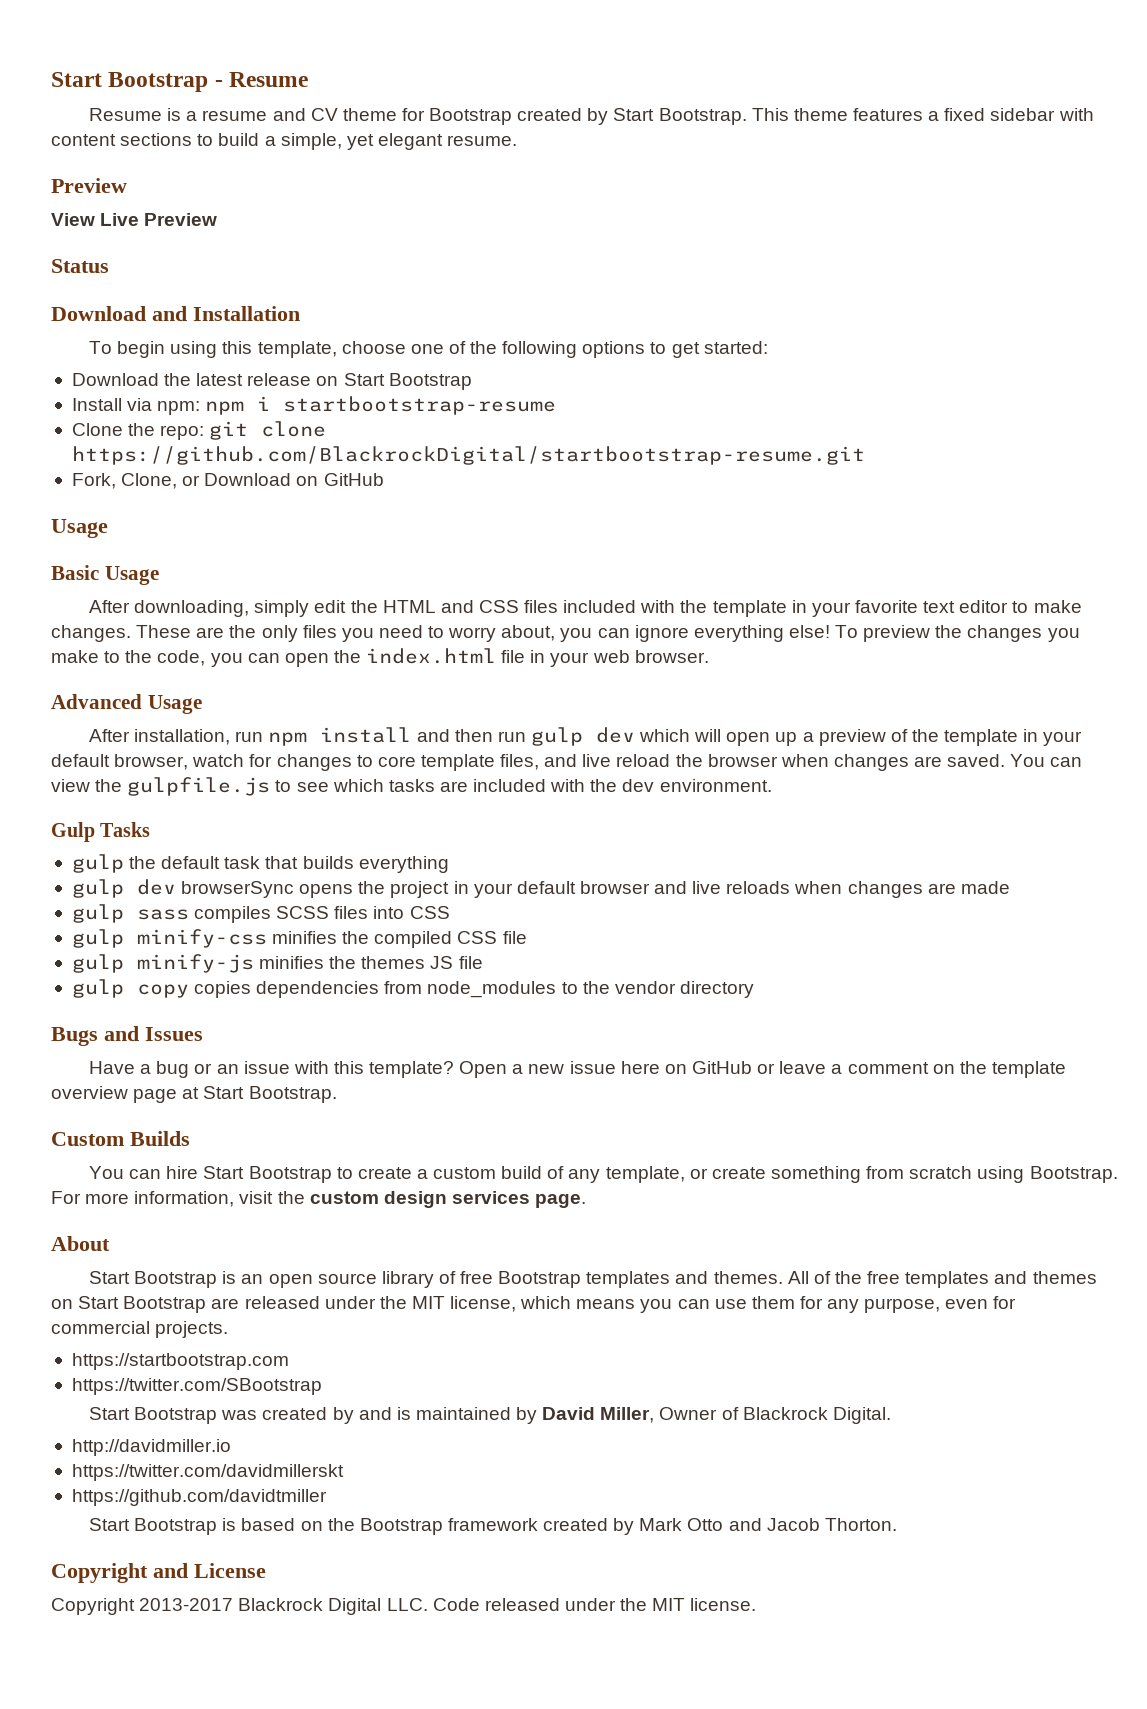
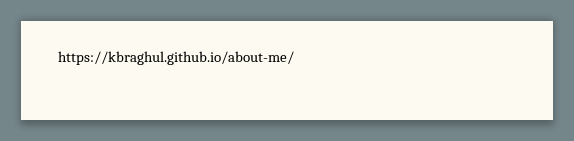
[51,72,309,92] [89,108,1094,125] [51,133,518,150] [51,178,127,193] [51,213,218,226] [51,259,109,273] [51,306,300,321] [89,341,768,358] [71,373,472,390] [71,396,557,415] [71,421,327,440] [71,446,865,465] [71,473,384,489] [51,519,108,538] [51,565,159,585] [89,600,1082,617] [51,625,1080,642] [51,648,709,667] [51,694,202,714] [89,727,1083,746] [51,754,1083,771] [51,777,772,796] [51,822,151,842] [71,854,449,873] [71,879,1010,898] [71,904,450,923] [71,929,527,948] [71,954,483,973] [71,979,754,998] [51,1026,203,1046] [89,1061,1066,1078] [51,1086,337,1103] [51,1131,190,1146] [89,1166,1118,1183] [51,1191,587,1208] [51,1236,110,1251] [89,1271,1097,1288] [51,1296,1017,1313] [51,1321,229,1338] [71,1353,289,1370] [71,1378,322,1395] [89,1407,891,1424] [71,1439,231,1456] [71,1464,344,1481] [71,1489,327,1506] [89,1518,897,1535] [51,1563,266,1583] [51,1598,757,1615] Start Bootstrap - Resume // Resume is a resume and CV theme for Bootstrap created by Start Bootstrap. This theme features a fixed sidebar with content sections to build a simple, yet elegant resume. // Preview // View Live Preview // Status // Download and Installation // To begin using this template, choose one of the following options to get started: // Download the latest release on Start Bootstrap // Install via npm: npm i startbootstrap-resume // Clone the repo: git clone https://github.com/BlackrockDigital/startbootstrap-resume.git // Fork, Clone, or Download on GitHub // Usage // Basic Usage // After downloading, simply edit the HTML and CSS files included with the template in your favorite text editor to make changes. These are the only files you need to worry about, you can ignore everything else! To preview the changes you make to the code, you can open the index.html file in your web browser. // Advanced Usage // After installation, run npm install and then run gulp dev which will open up a preview of the template in your default browser, watch for changes to core template files, and live reload the browser when changes are saved. You can view the gulpfile.js to see which tasks are included with the dev environment. // Gulp Tasks // gulp the default task that builds everything // gulp dev browserSync opens the project in your default browser and live reloads when changes are made // gulp sass compiles SCSS files into CSS // gulp minify-css minifies the compiled CSS file // gulp minify-js minifies the themes JS file // gulp copy copies dependencies from node_modules to the vendor directory // Bugs and Issues // Have a bug or an issue with this template? Open a new issue here on GitHub or leave a comment on the template overview page at Start Bootstrap. // Custom Builds // You can hire Start Bootstrap to create a custom build of any template, or create something from scratch using Bootstrap. For more information, visit the custom design services page. // About // Start Bootstrap is an open source library of free Bootstrap templates and themes. All of the free templates and themes on Start Bootstrap are released under the MIT license, which means you can use them for any purpose, even for commercial projects. // https://startbootstrap.com // https://twitter.com/SBootstrap // Start Bootstrap was created by and is maintained by David Miller, Owner of Blackrock Digital. // http://davidmiller.io // https://twitter.com/davidmillerskt // https://github.com/davidtmiller // Start Bootstrap is based on the Bootstrap framework created by Mark Otto and Jacob Thorton. // Copyright and License // Copyright 2013-2017 Blackrock Digital LLC. Code released under the MIT license. -> [58,51,294,65] https://kbraghul.github.io/about-me/

